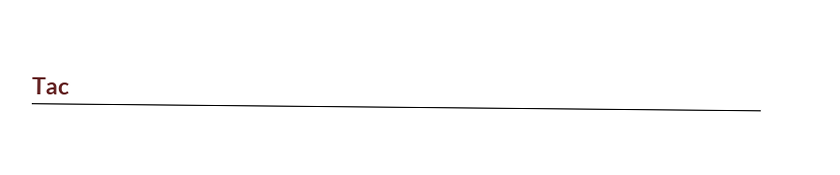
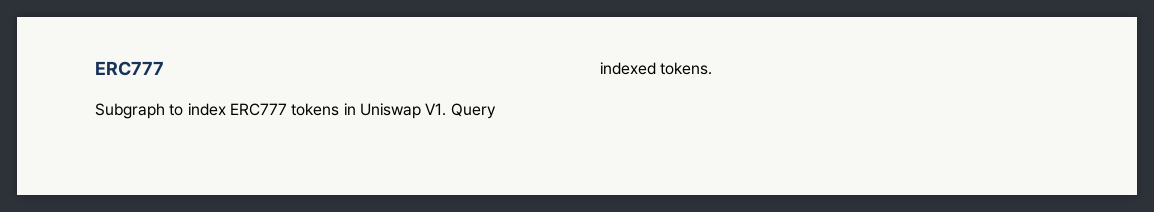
[31,77,70,95] Tac -> [95,61,164,76] [95,103,496,119] [600,62,713,75] ERC777 // Subgraph to index ERC777 tokens in Uniswap V1. Query indexed tokens.

